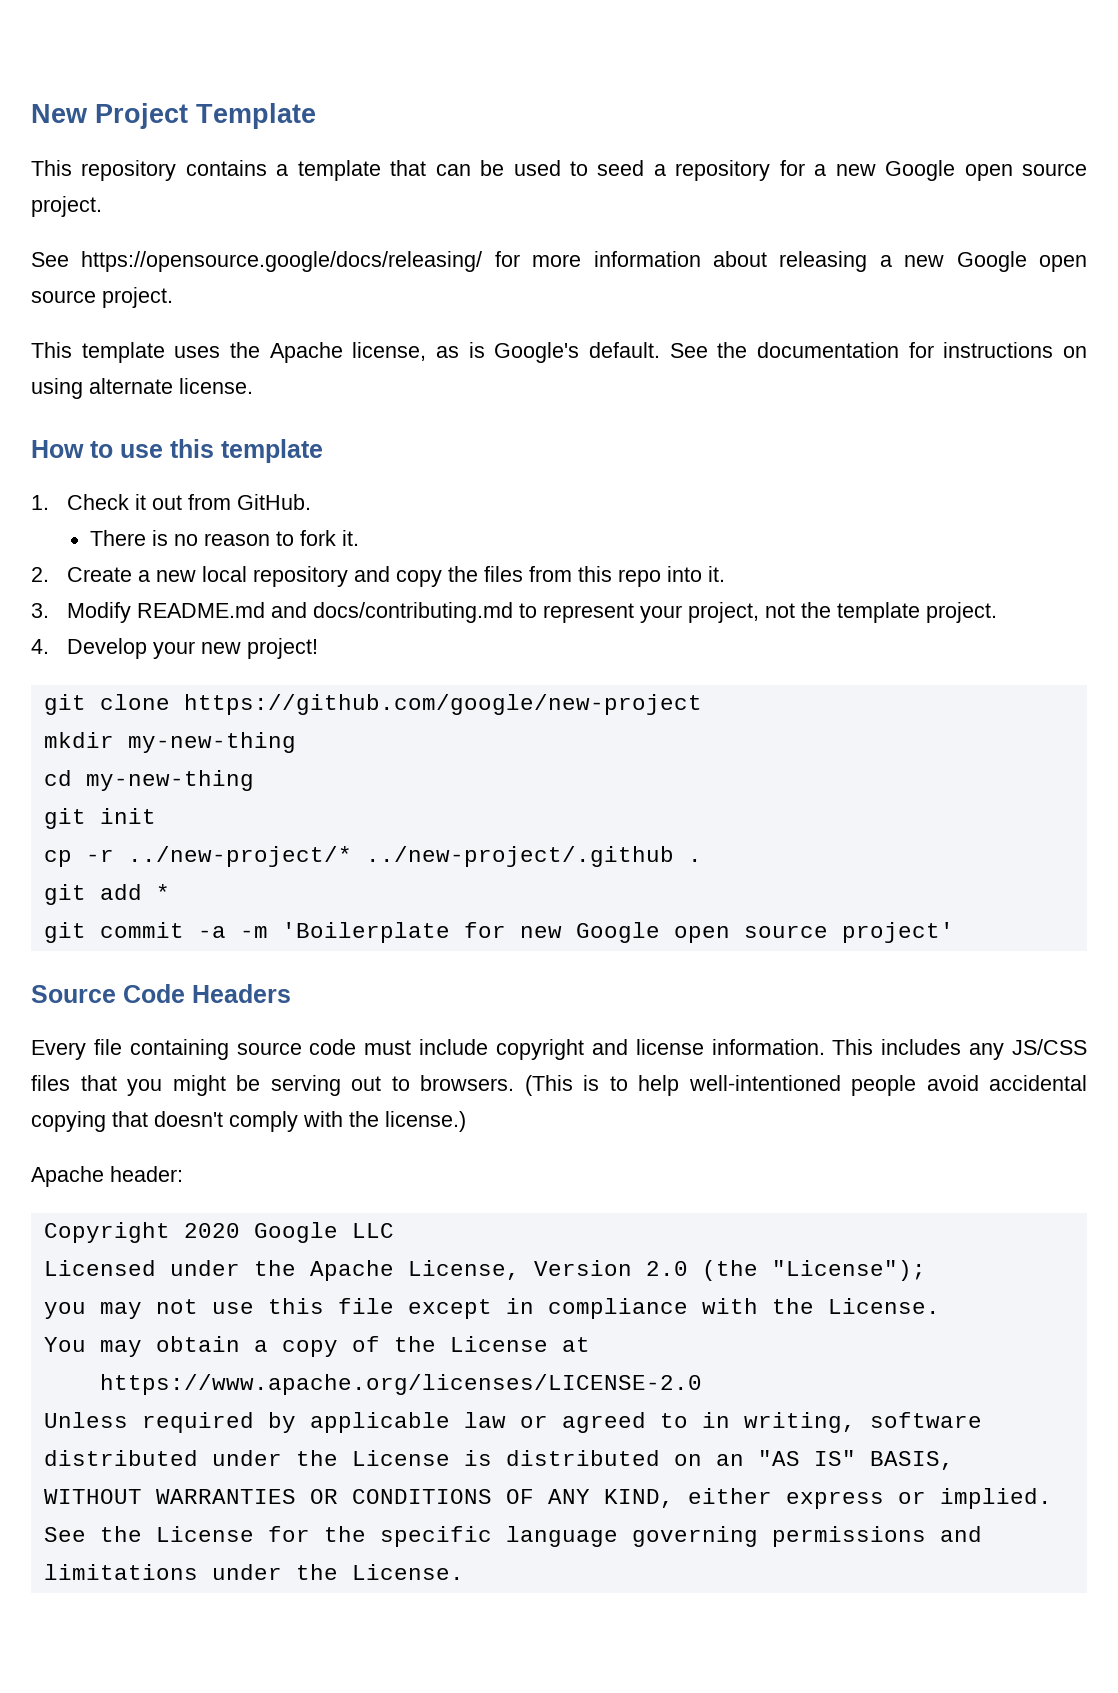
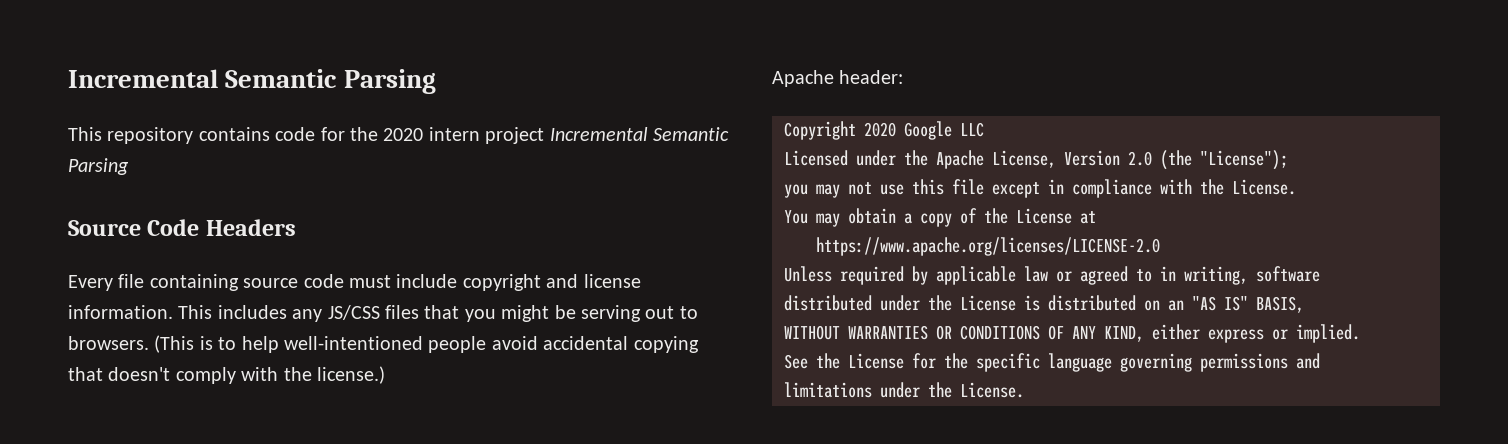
[31,103,316,129] New Project Template -> [68,69,436,94] Incremental Semantic Parsing
[276,160,1088,181] [31,196,102,217] [31,251,1087,272] [31,287,173,308] [31,342,1087,363] [31,378,253,399] [31,439,323,463] [31,494,311,510] [90,530,360,546] [31,566,725,587] [31,602,997,623] [31,638,318,659] [43,694,702,715] [43,732,296,753] [43,770,254,791] [43,808,156,829] [43,846,702,867] [43,884,170,905] [43,922,954,943] a template that can be used to seed a repository for a new Google open source project. // See https://opensource.google/docs/releasing/ for more information about releasing a new Google open source project. // This template uses the Apache license, as is Google's default. See the documentation for instructions on using alternate license. // How to use this template // 1. Check it out from GitHub. // There is no reason to fork it. // 2. Create a new local repository and copy the files from this repo into it. // 3. Modify README.md and docs/contributing.md to represent your project, not the template project. // 4. Develop your new project! // git clone https://github.com/google/new-project // mkdir my-new-thing // cd my-new-thing // git init // cp -r ../new-project/* ../new-project/.github . // git add * // git commit -a -m 'Boilerplate for new Google open source project' -> [275,127,729,144] [68,158,129,175] code for the 2020 intern project Incremental Semantic Parsing

